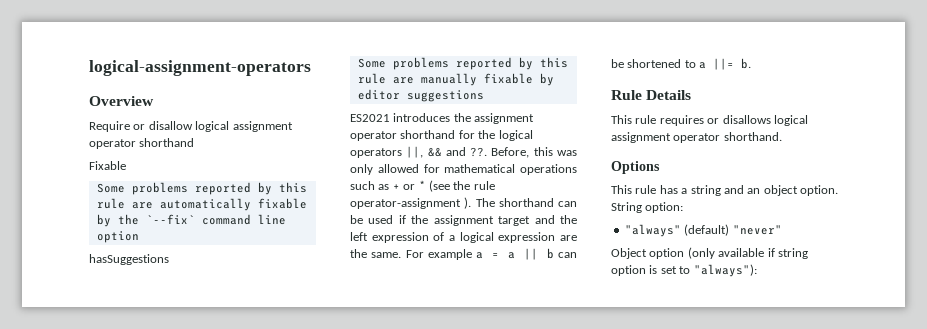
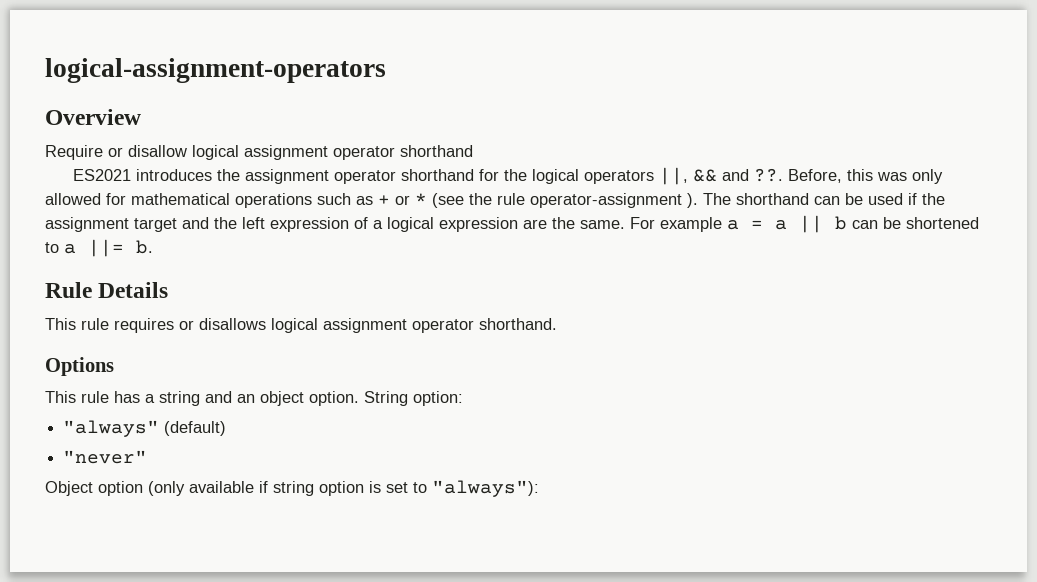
[89,161,126,170] [96,182,307,195] [96,198,307,211] [96,214,286,227] [96,231,139,243] [89,254,169,265] [357,57,568,70] [357,73,554,86] [357,89,484,102] // Fixable // Some problems reported by this rule are automatically fixable by the `--fix` command line option // hasSuggestions // Some problems reported by this rule are manually fixable by editor suggestions -> (473, 151) none
(730, 230) none -> (227, 428) //

